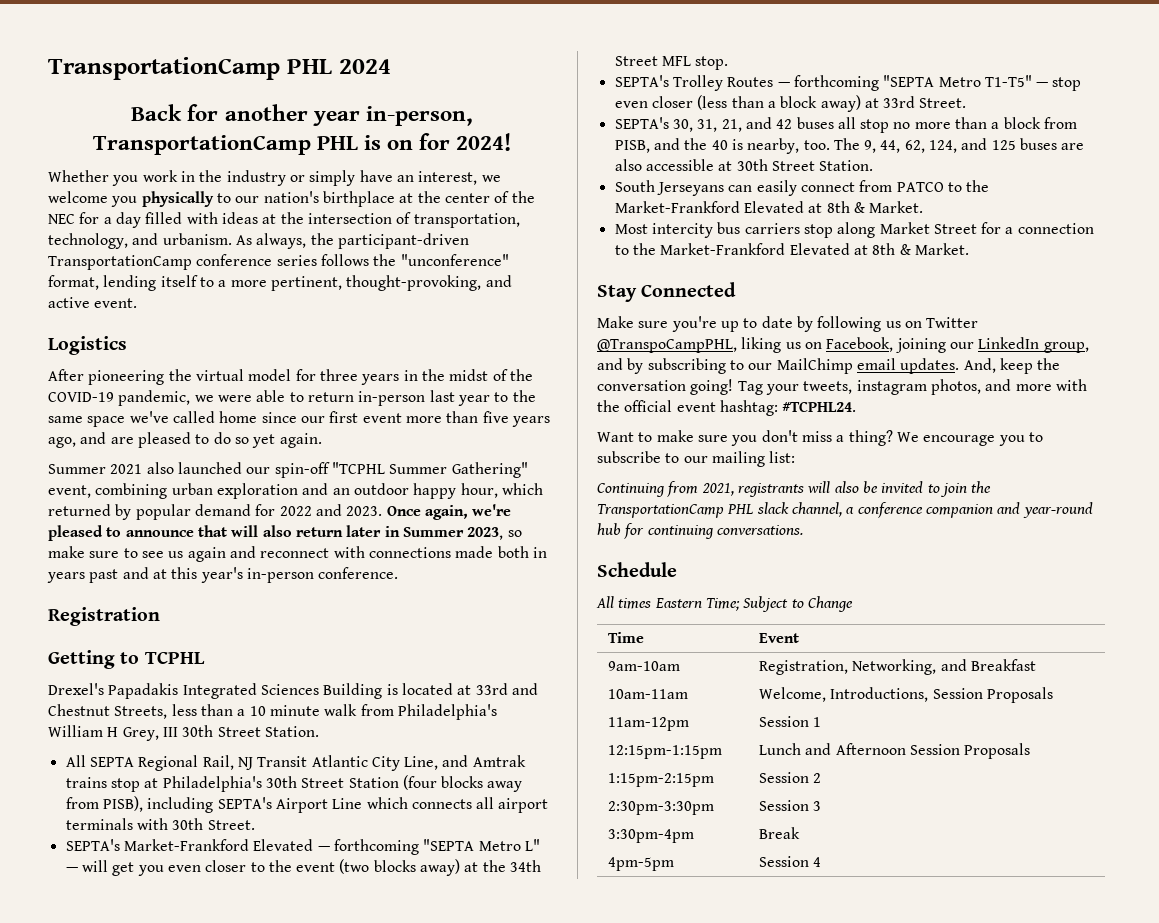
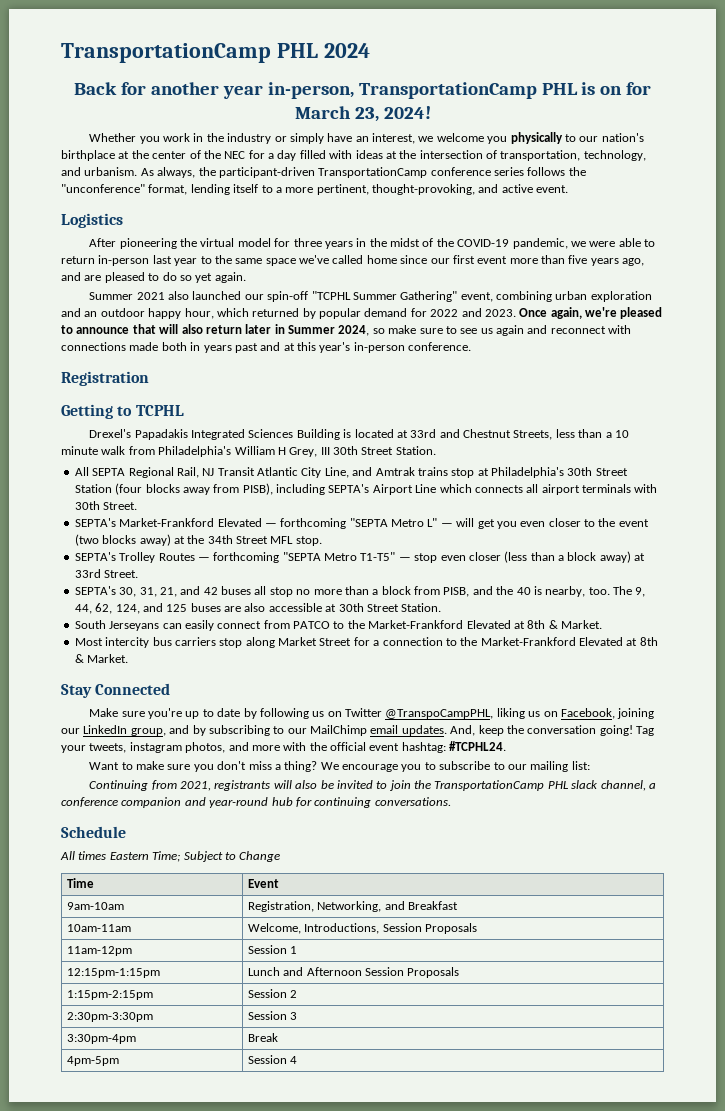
(451, 141) none -> [294,106,379,122] March 23,
[467,527,504,540] 2023, -> [338,325,370,336] 2024,

